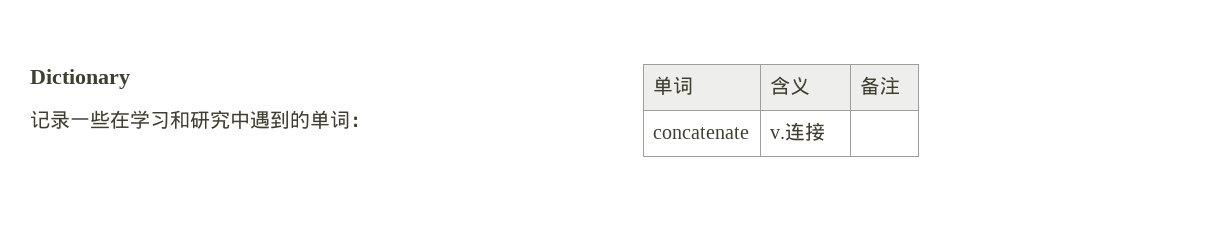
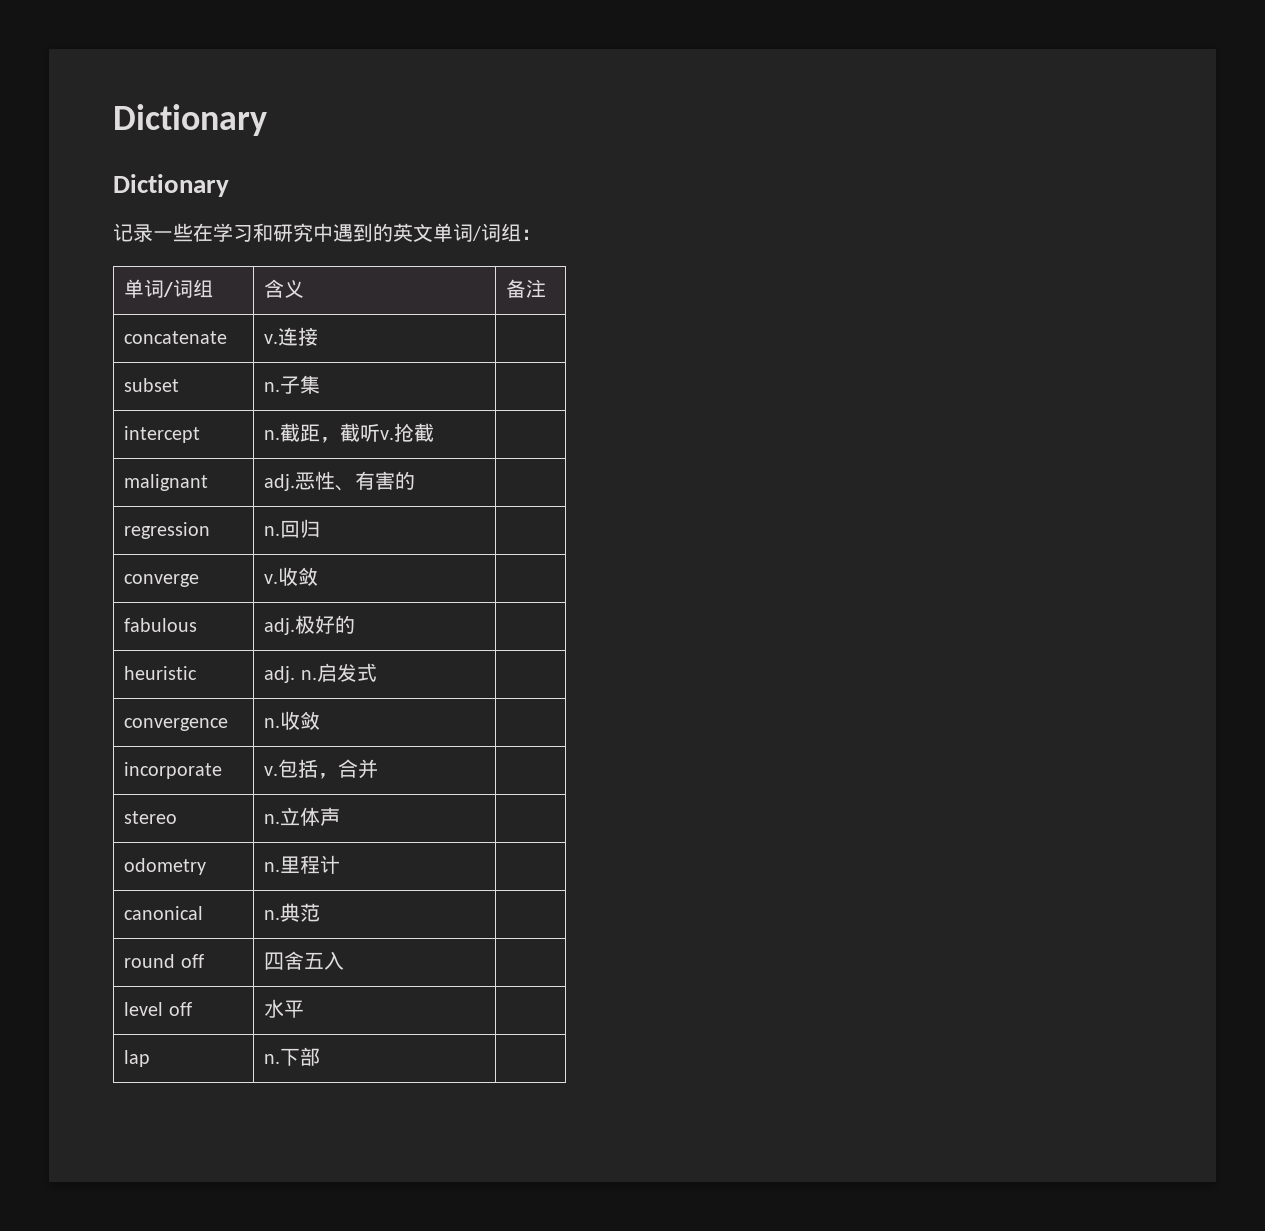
[30,69,130,89] Dictionary -> [113,104,267,136] [113,174,229,197] Dictionary // Dictionary
[310,110,350,129] 单词 -> [393,223,521,242] 英文单词/词组
(694, 85) none -> [163,279,214,298] /词组
(826, 131) none -> [124,378,180,392] [264,375,321,394] [124,426,201,443] [264,423,435,443] [124,474,209,491] [264,471,416,491] [124,522,211,539] [264,519,321,538] [124,574,200,587] [264,567,319,586] [124,618,198,632] [264,615,356,635] [124,666,198,680] [264,663,377,683] [124,718,229,731] [264,711,321,730] [124,762,223,779] [264,759,379,779] [124,811,178,824] [264,807,341,826] [124,858,207,875] [264,855,341,874] [124,906,204,920] [264,903,321,922] [124,954,204,968] [264,951,345,970] [124,1002,192,1016] [264,999,305,1018] [124,1050,151,1067] [264,1047,321,1066] // subset | n.子集 | // intercept | n.截距，截听v.抢截 | // malignant | adj.恶性、有害的 | // regression | n.回归 | // converge | v.收敛 | // fabulous | adj.极好的 | // heuristic | adj. n.启发式 | // convergence | n.收敛 | // incorporate | v.包括，合并 | // stereo | n.立体声 | // odometry | n.里程计 | // canonical | n.典范 | // round off | 四舍五入 | // level off | 水平 | // lap | n.下部 |

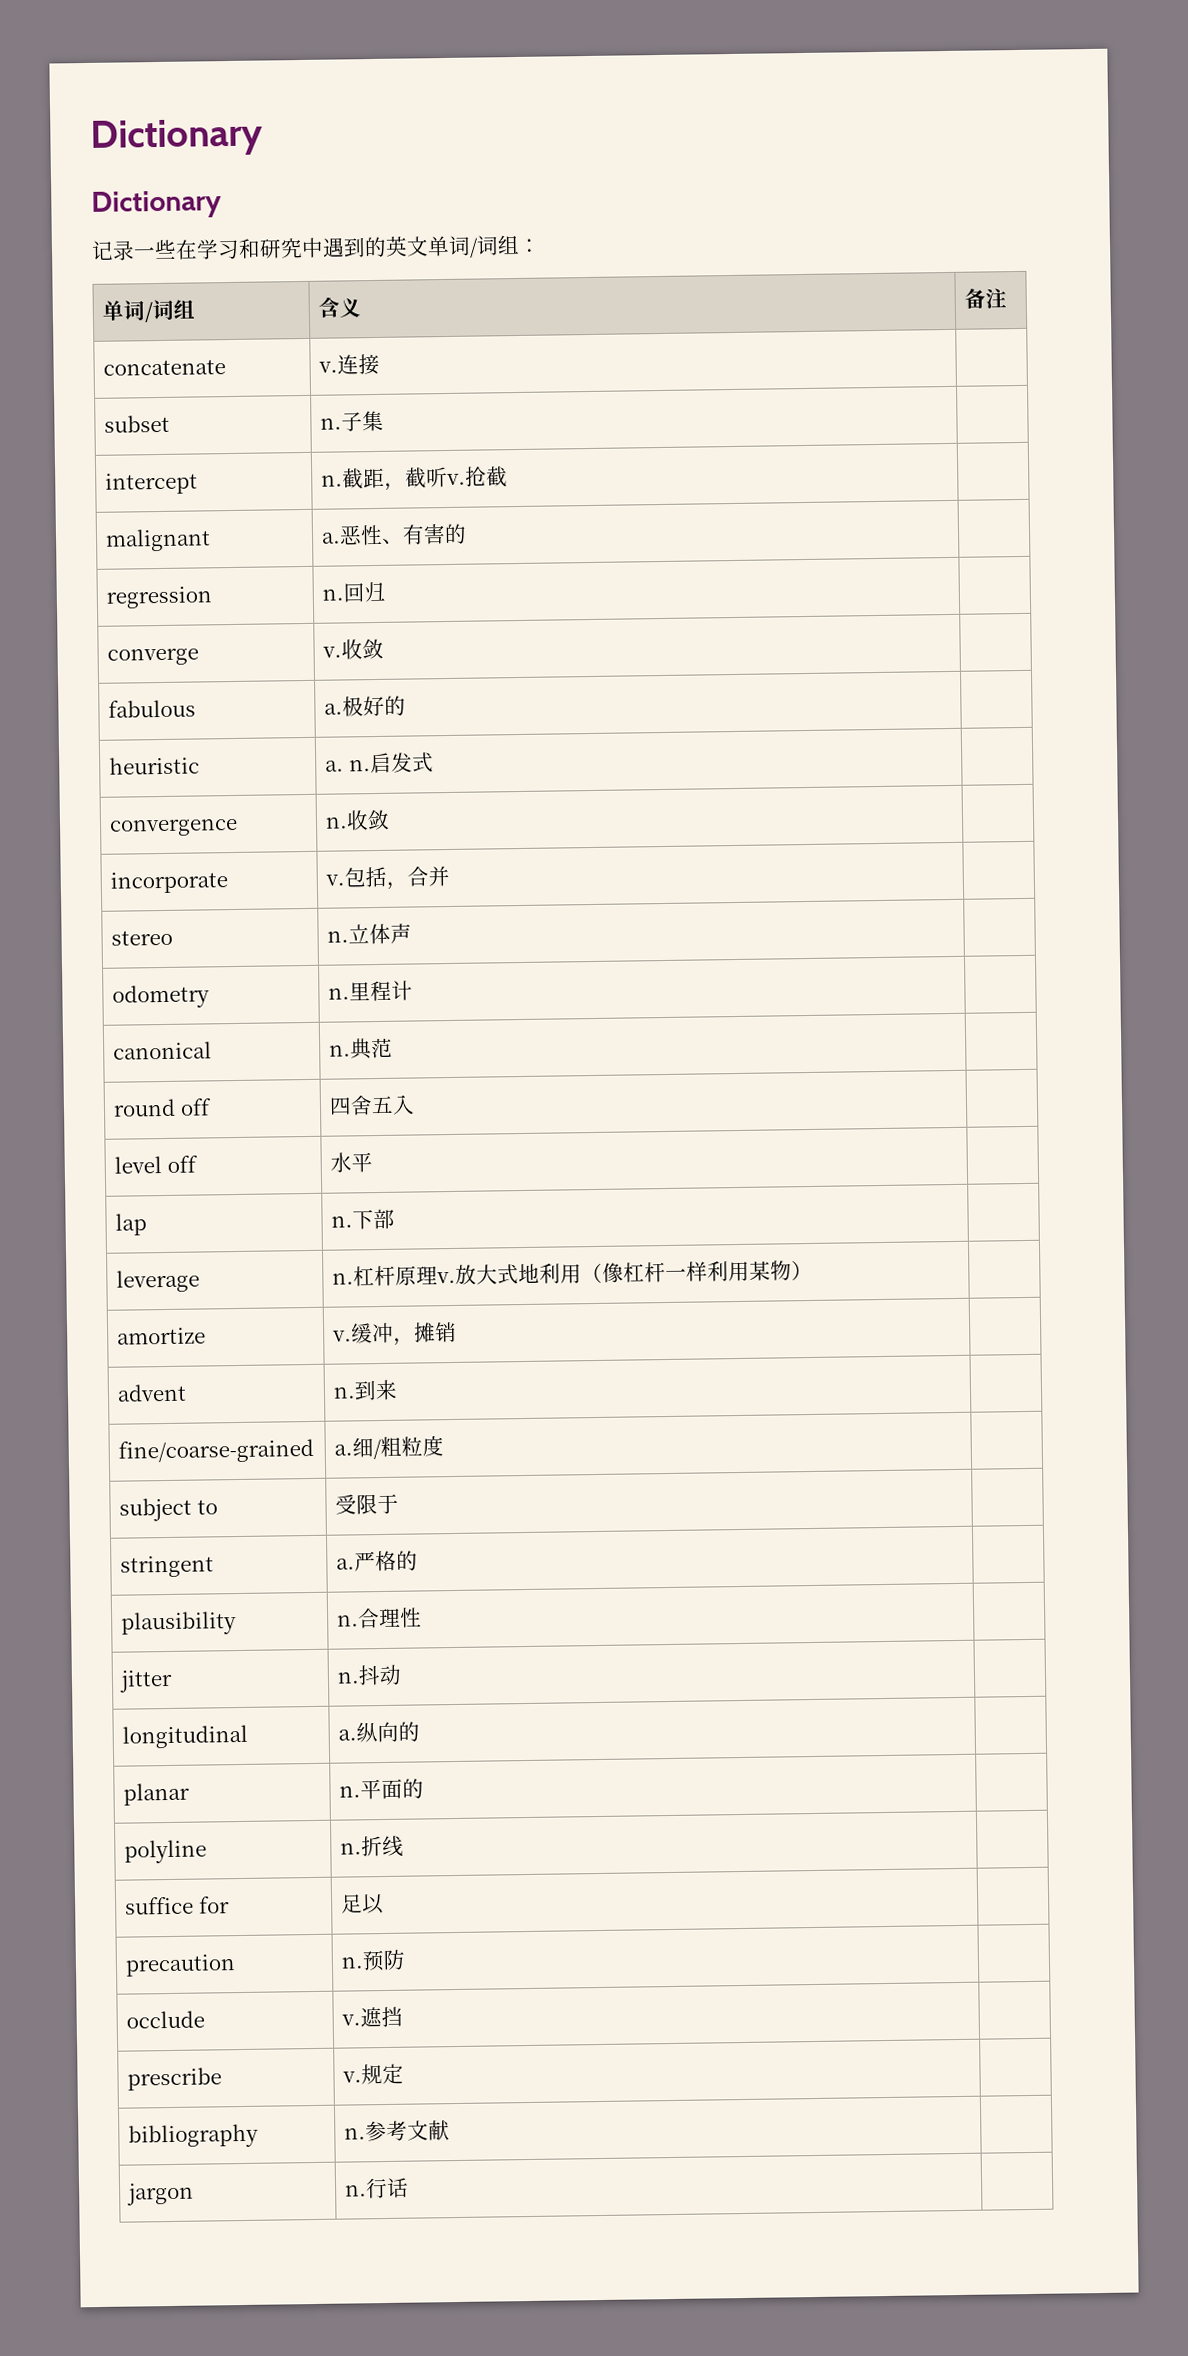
[264,474,296,491] adj. -> [321,532,342,544] a.
[264,618,296,635] adj. -> [324,703,344,715] a.
[264,666,296,683] adj. -> [325,760,345,772] a.
(321, 1056) none -> [116,1269,201,1293] [332,1259,814,1287] [117,1327,207,1345] [332,1321,458,1346] [117,1383,188,1402] [333,1379,399,1401] [118,1438,315,1464] [334,1435,445,1460] [119,1497,218,1522] [335,1493,400,1515] [120,1555,215,1578] [336,1550,419,1572] [121,1611,238,1636] [337,1607,423,1629] [119,1669,174,1693] [337,1664,403,1686] [122,1724,249,1749] [338,1721,421,1743] [123,1782,191,1806] [339,1778,425,1800] [124,1839,208,1864] [340,1835,405,1858] [125,1896,230,1915] [340,1894,385,1915] [125,1954,237,1977] [341,1949,407,1972] [126,2010,206,2029] [341,2006,404,2028] [127,2067,223,2091] [342,2063,405,2085] [128,2123,260,2149] [344,2120,451,2142] [126,2182,195,2206] [345,2177,410,2199] // leverage | n.杠杆原理v.放大式地利用（像杠杆一样利用某物） | // amortize | v.缓冲，摊销 | // advent | n.到来 | // fine/coarse-grained | a.细/粗粒度 | // subject to | 受限于 | // stringent | a.严格的 | // plausibility | n.合理性 | // jitter | n.抖动 | // longitudinal | a.纵向的 | // planar | n.平面的 | // polyline | n.折线 | // suffice for | 足以 | // precaution | n.预防 | // occlude | v.遮挡 | // prescribe | v.规定 | // bibliography | n.参考文献 | // jargon | n.行话 |

